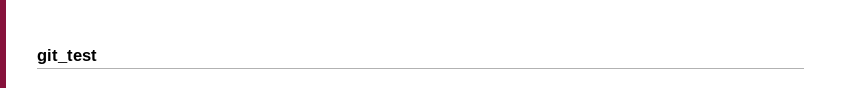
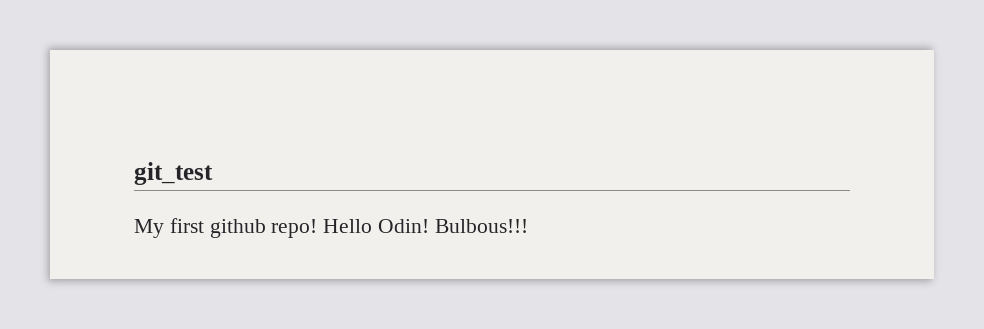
(97, 56) none -> [134,218,528,238] // My first github repo! Hello Odin! Bulbous!!!

